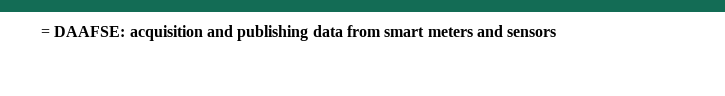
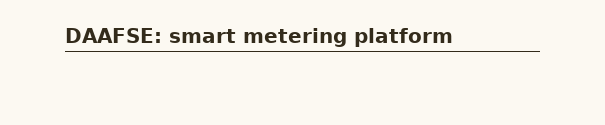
[41,25,557,41] = DAAFSE: acquisition and publishing data from smart meters and sensors -> [65,28,453,47] DAAFSE: smart metering platform

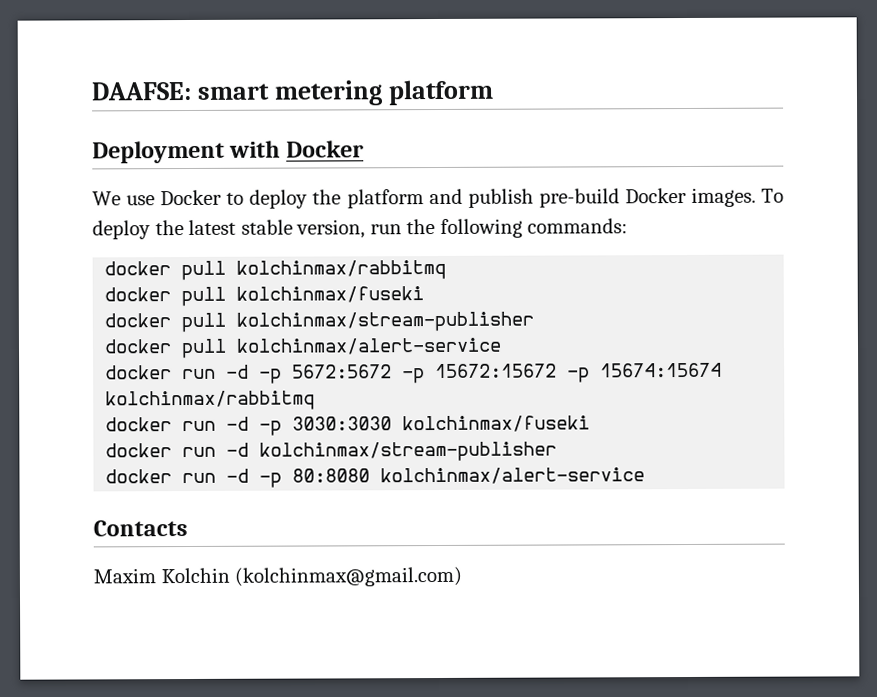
(453, 37) none -> [92,140,364,164] [92,187,785,209] [92,218,629,240] [104,259,447,281] [104,286,425,307] [104,311,535,333] [104,337,503,359] [105,362,723,384] [105,390,316,411] [105,415,591,436] [105,441,558,462] [105,467,646,488] [93,520,188,537] [93,566,463,587] // Deployment with Docker // We use Docker to deploy the platform and publish pre-build Docker images. To deploy the latest stable version, run the following commands: // docker pull kolchinmax/rabbitmq // docker pull kolchinmax/fuseki // docker pull kolchinmax/stream-publisher // docker pull kolchinmax/alert-service // docker run -d -p 5672:5672 -p 15672:15672 -p 15674:15674 kolchinmax/rabbitmq // docker run -d -p 3030:3030 kolchinmax/fuseki // docker run -d kolchinmax/stream-publisher // docker run -d -p 80:8080 kolchinmax/alert-service // Contacts // Maxim Kolchin (kolchinmax@gmail.com)

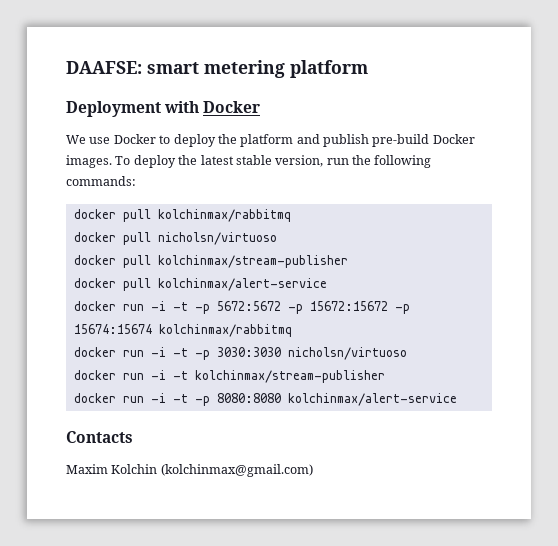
[236,286,425,303] kolchinmax/fuseki -> [157,232,277,245] nicholsn/virtuoso
[226,364,250,379] -d -> [150,301,188,311] -i -t
[226,416,250,431] -d -> [150,347,188,357] -i -t
[402,415,591,433] [105,442,250,458] kolchinmax/fuseki // docker run -d -> [287,347,407,360] [73,370,188,380] nicholsn/virtuoso // docker run -i -t
[226,468,371,488] -d -p 80:8080 -> [150,393,281,406] -i -t -p 8080:8080

